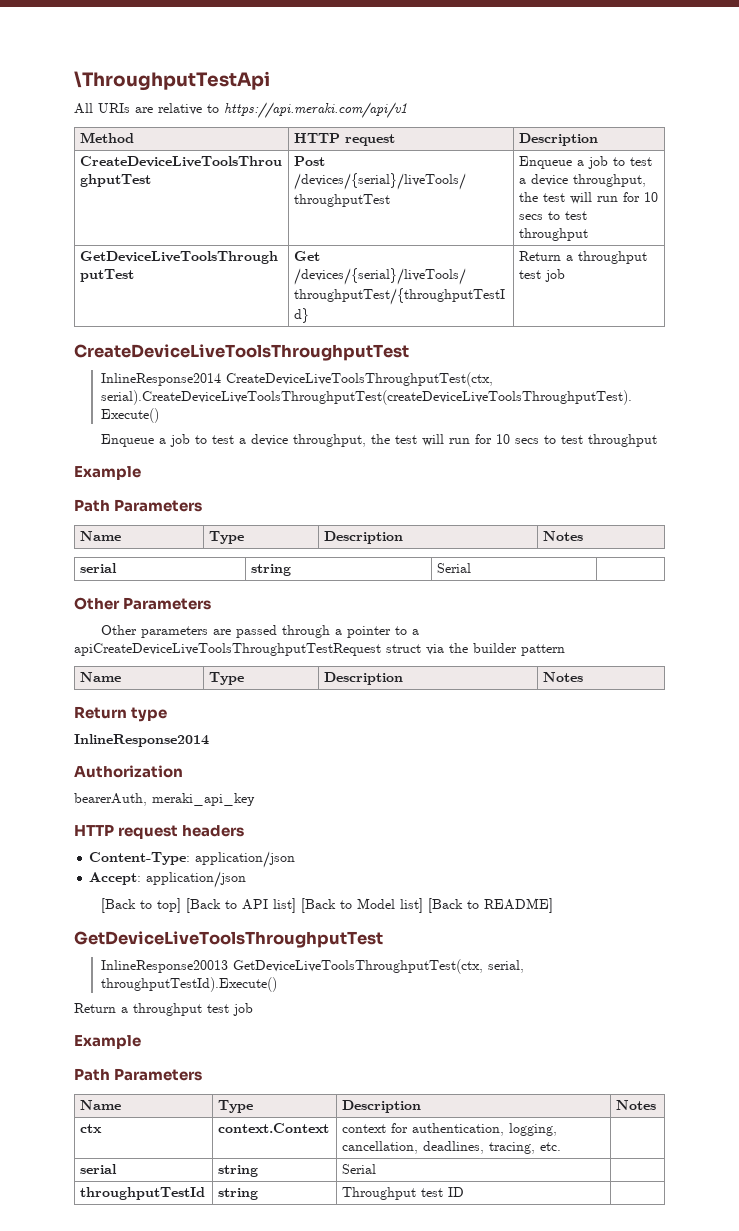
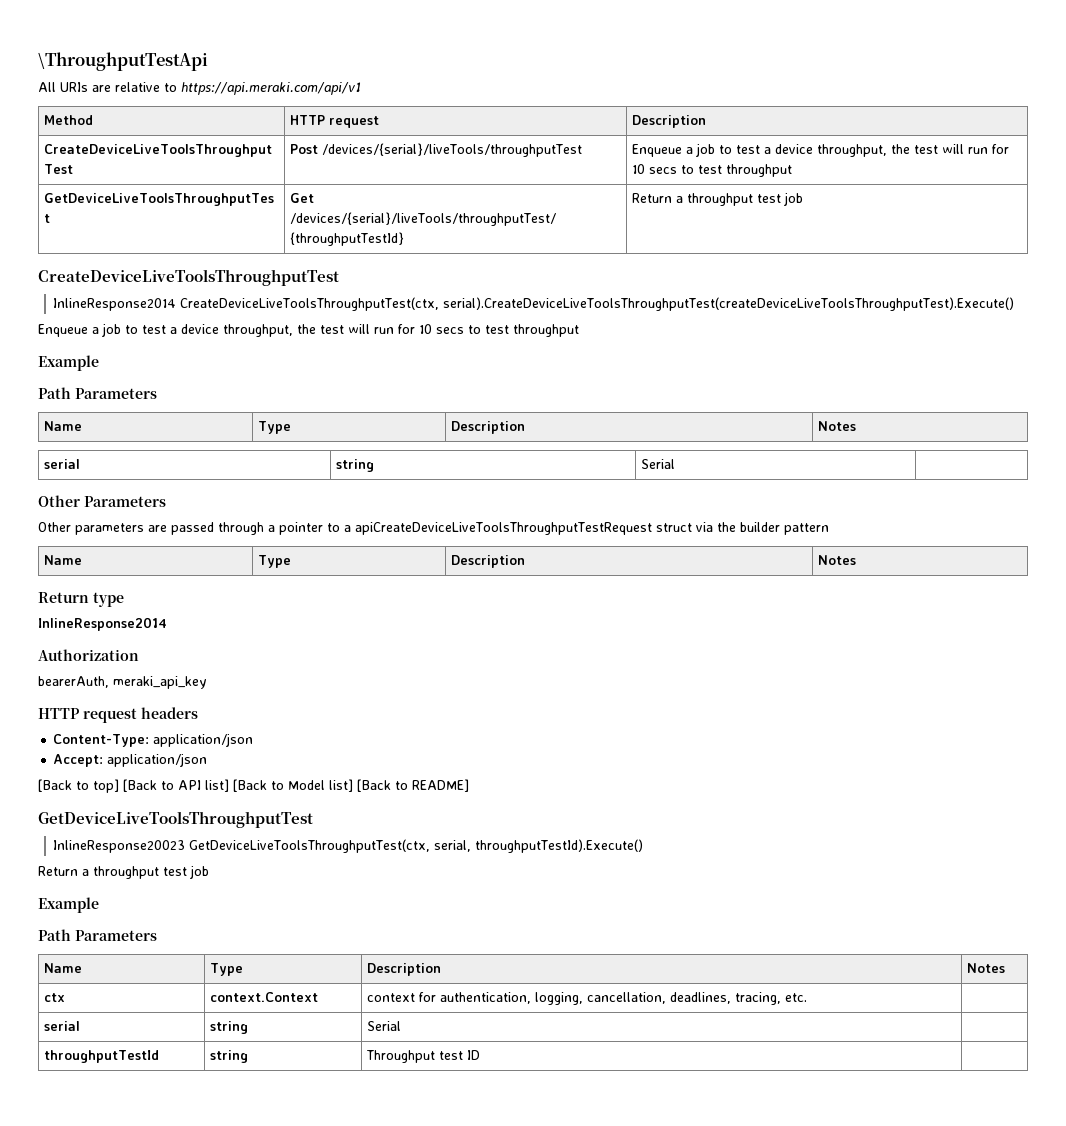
[101,960,229,973] InlineResponse20013 -> [53,840,186,853] InlineResponse20023

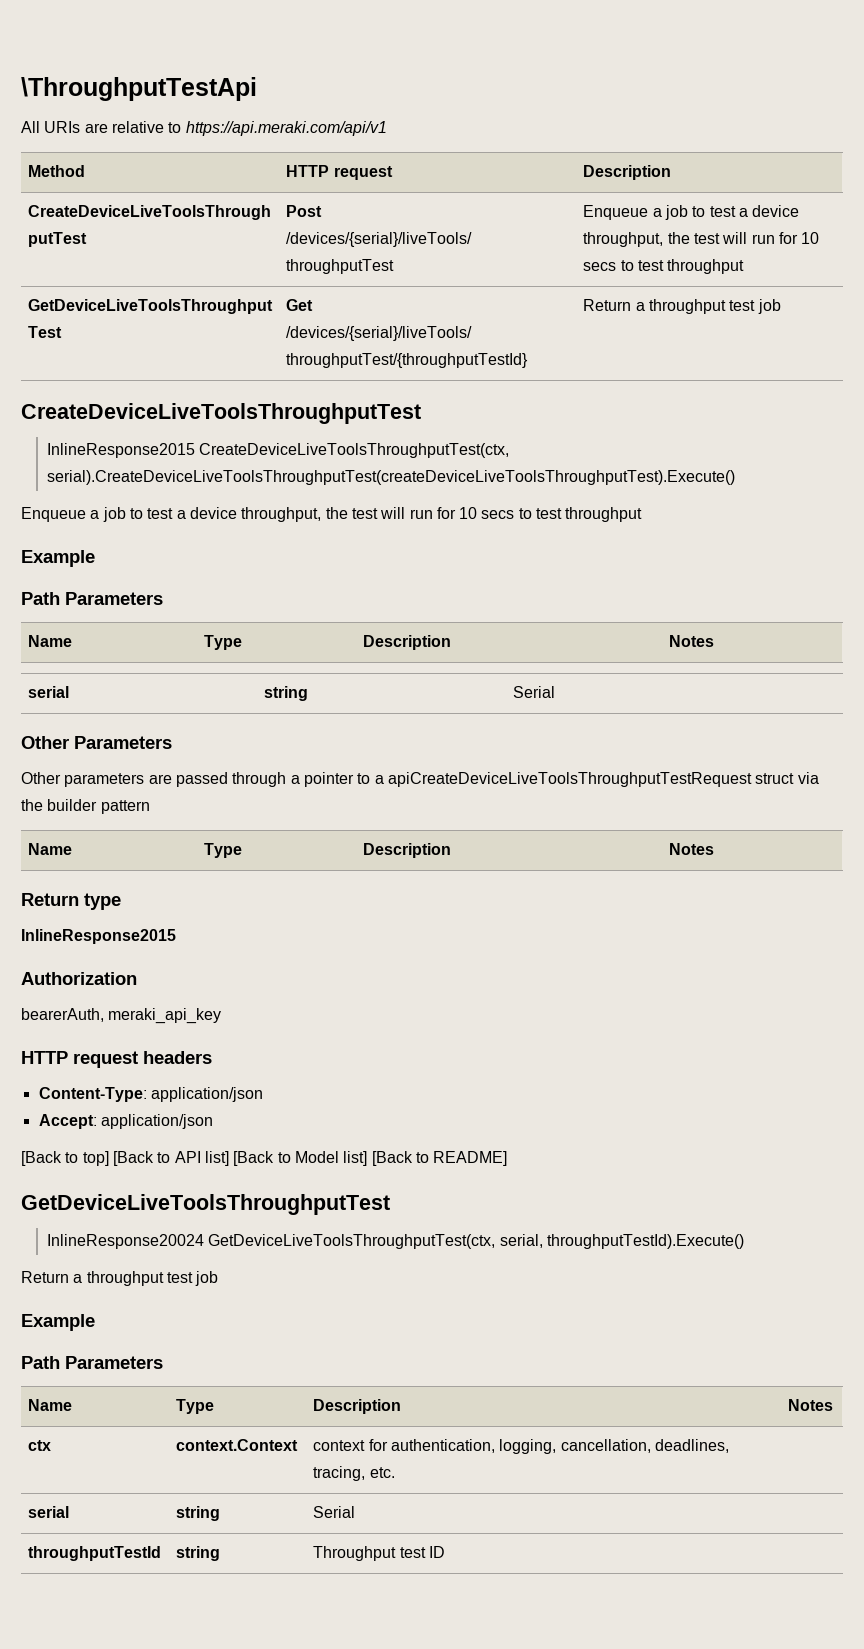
[53,298,177,311] InlineResponse2014 -> [47,443,196,458] InlineResponse2015
[38,617,167,631] InlineResponse2014 -> [21,929,176,944] InlineResponse2015
[53,840,186,853] InlineResponse20023 -> [47,1234,205,1249] InlineResponse20024

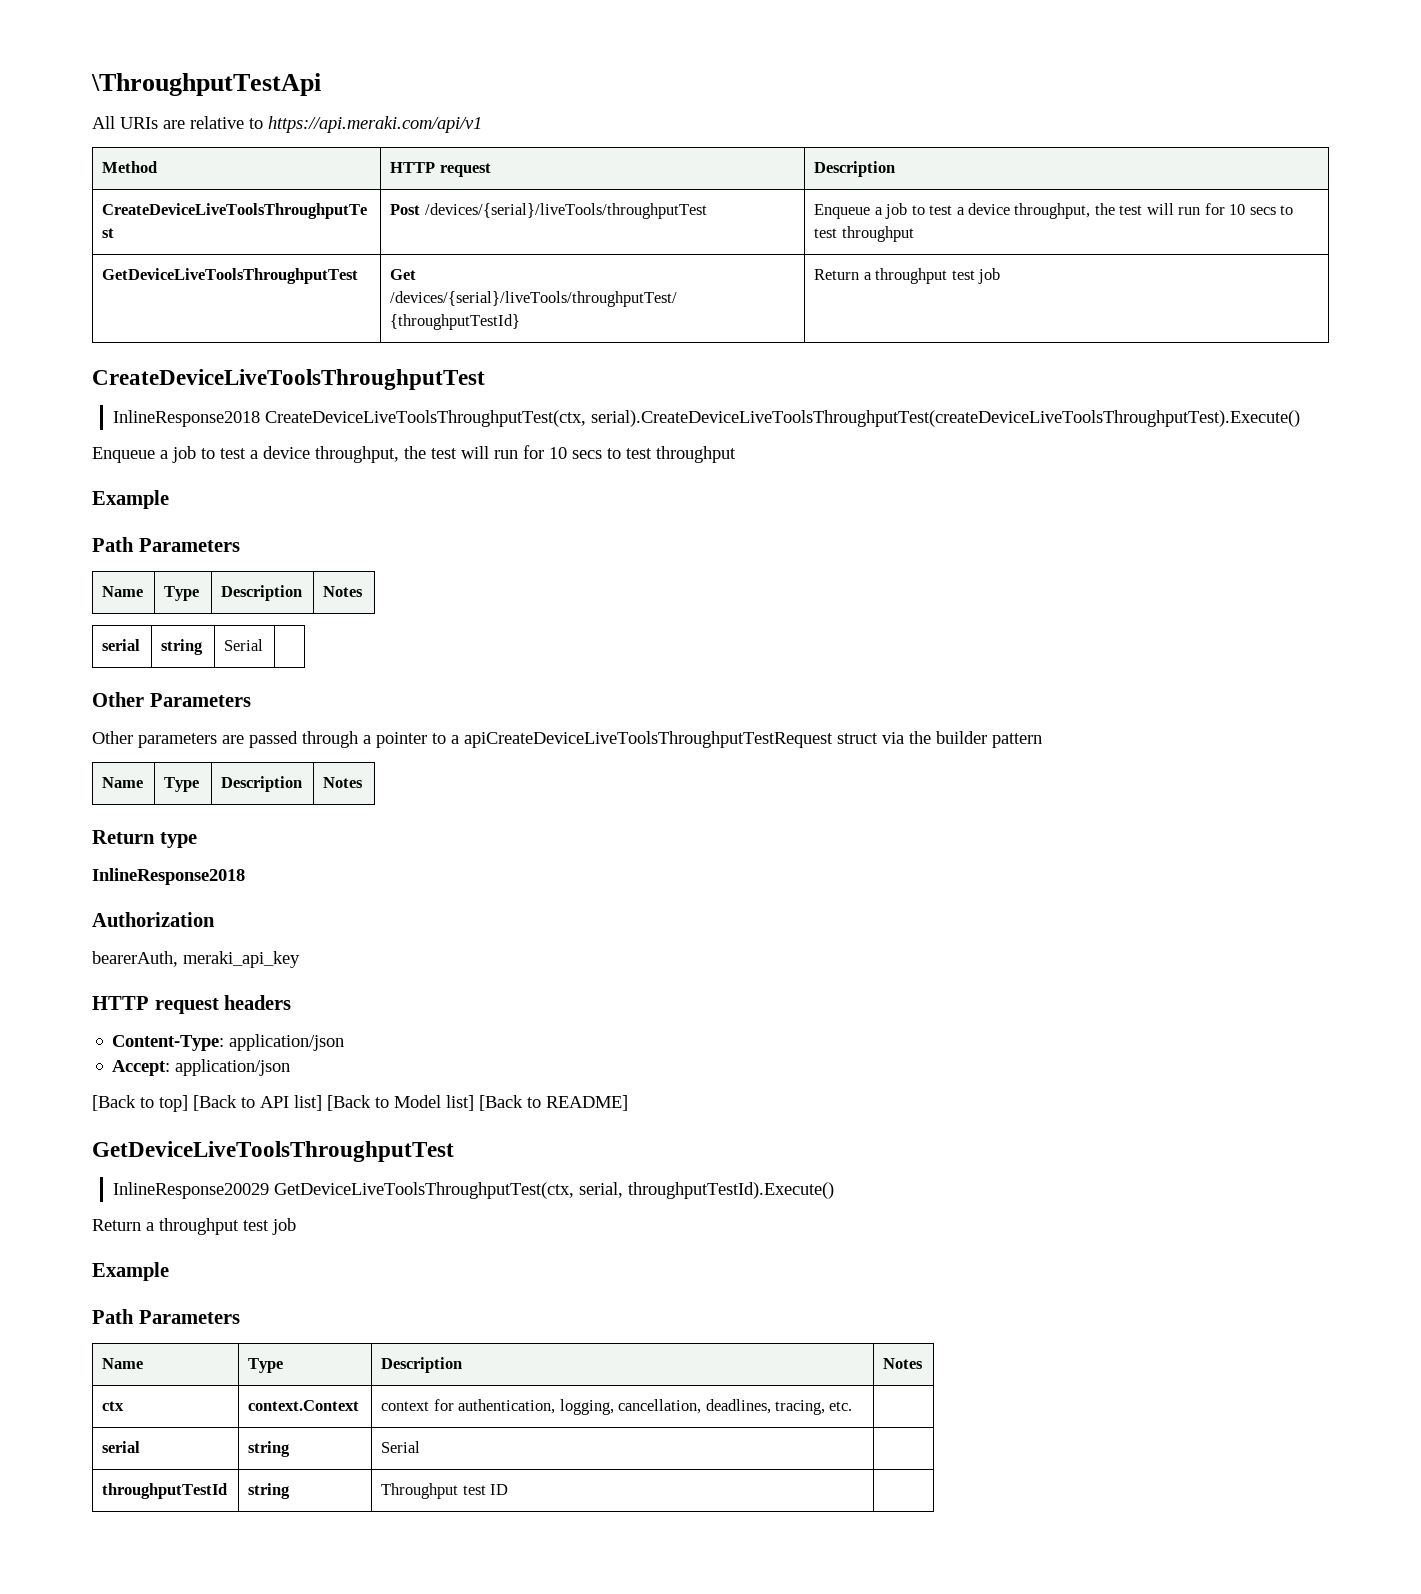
[47,443,196,458] InlineResponse2015 -> [113,410,261,427] InlineResponse2018
[21,929,176,944] InlineResponse2015 -> [92,868,245,885] InlineResponse2018
[47,1234,205,1249] InlineResponse20024 -> [113,1182,270,1199] InlineResponse20029

